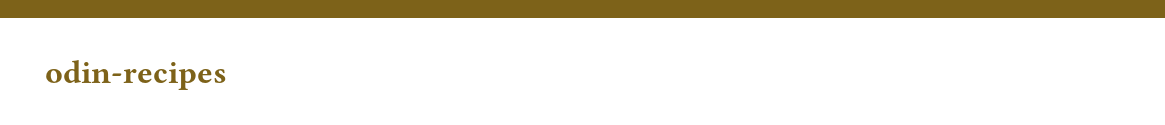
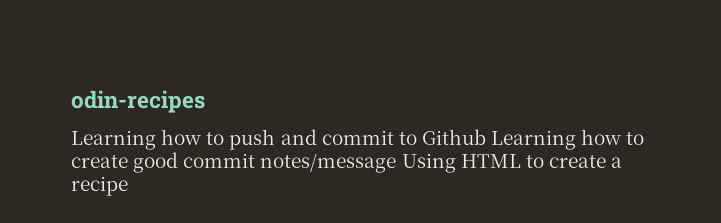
(227, 75) none -> [71,129,645,150] [71,152,623,173] [71,176,128,196] // Learning how to push and commit to Github Learning how to create good commit notes/message Using HTML to create a recipe

